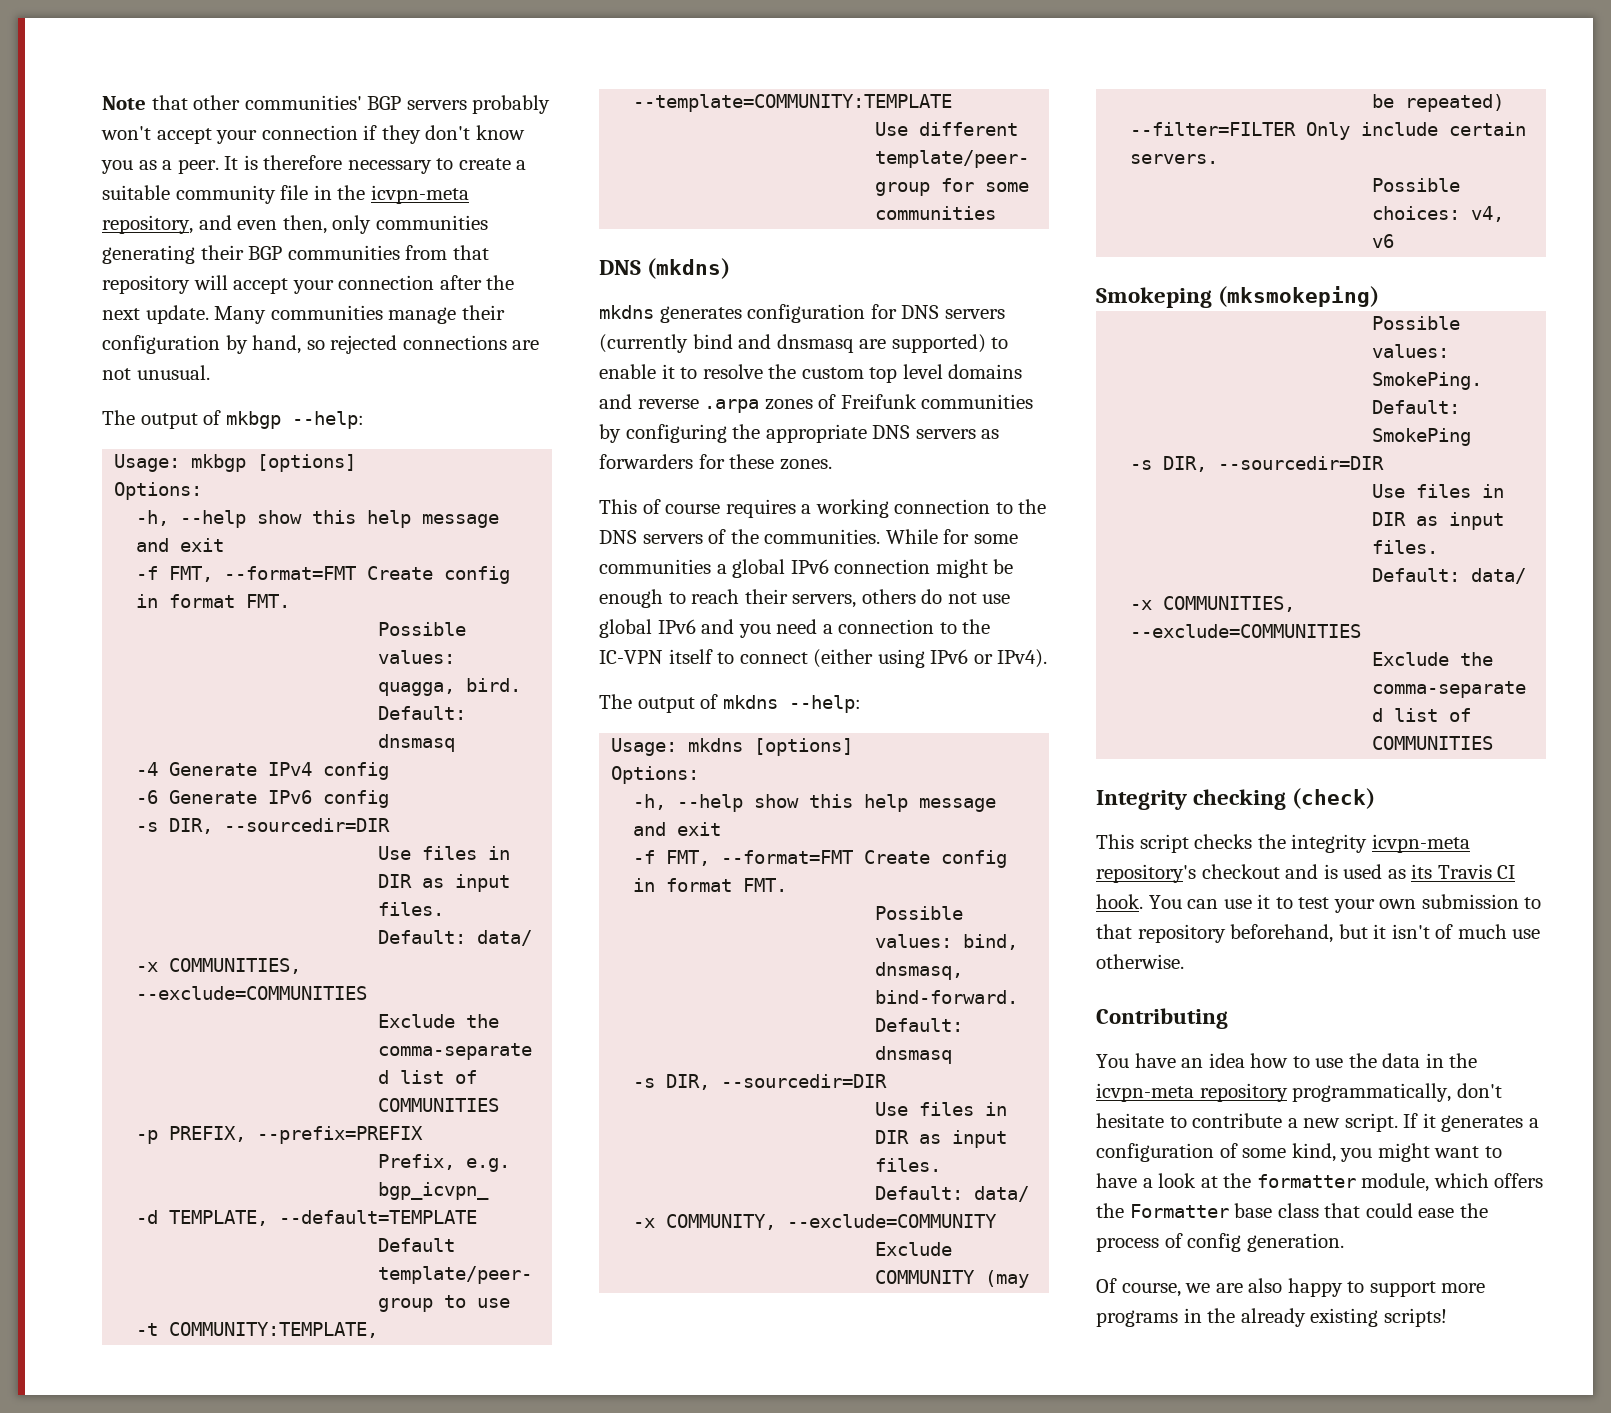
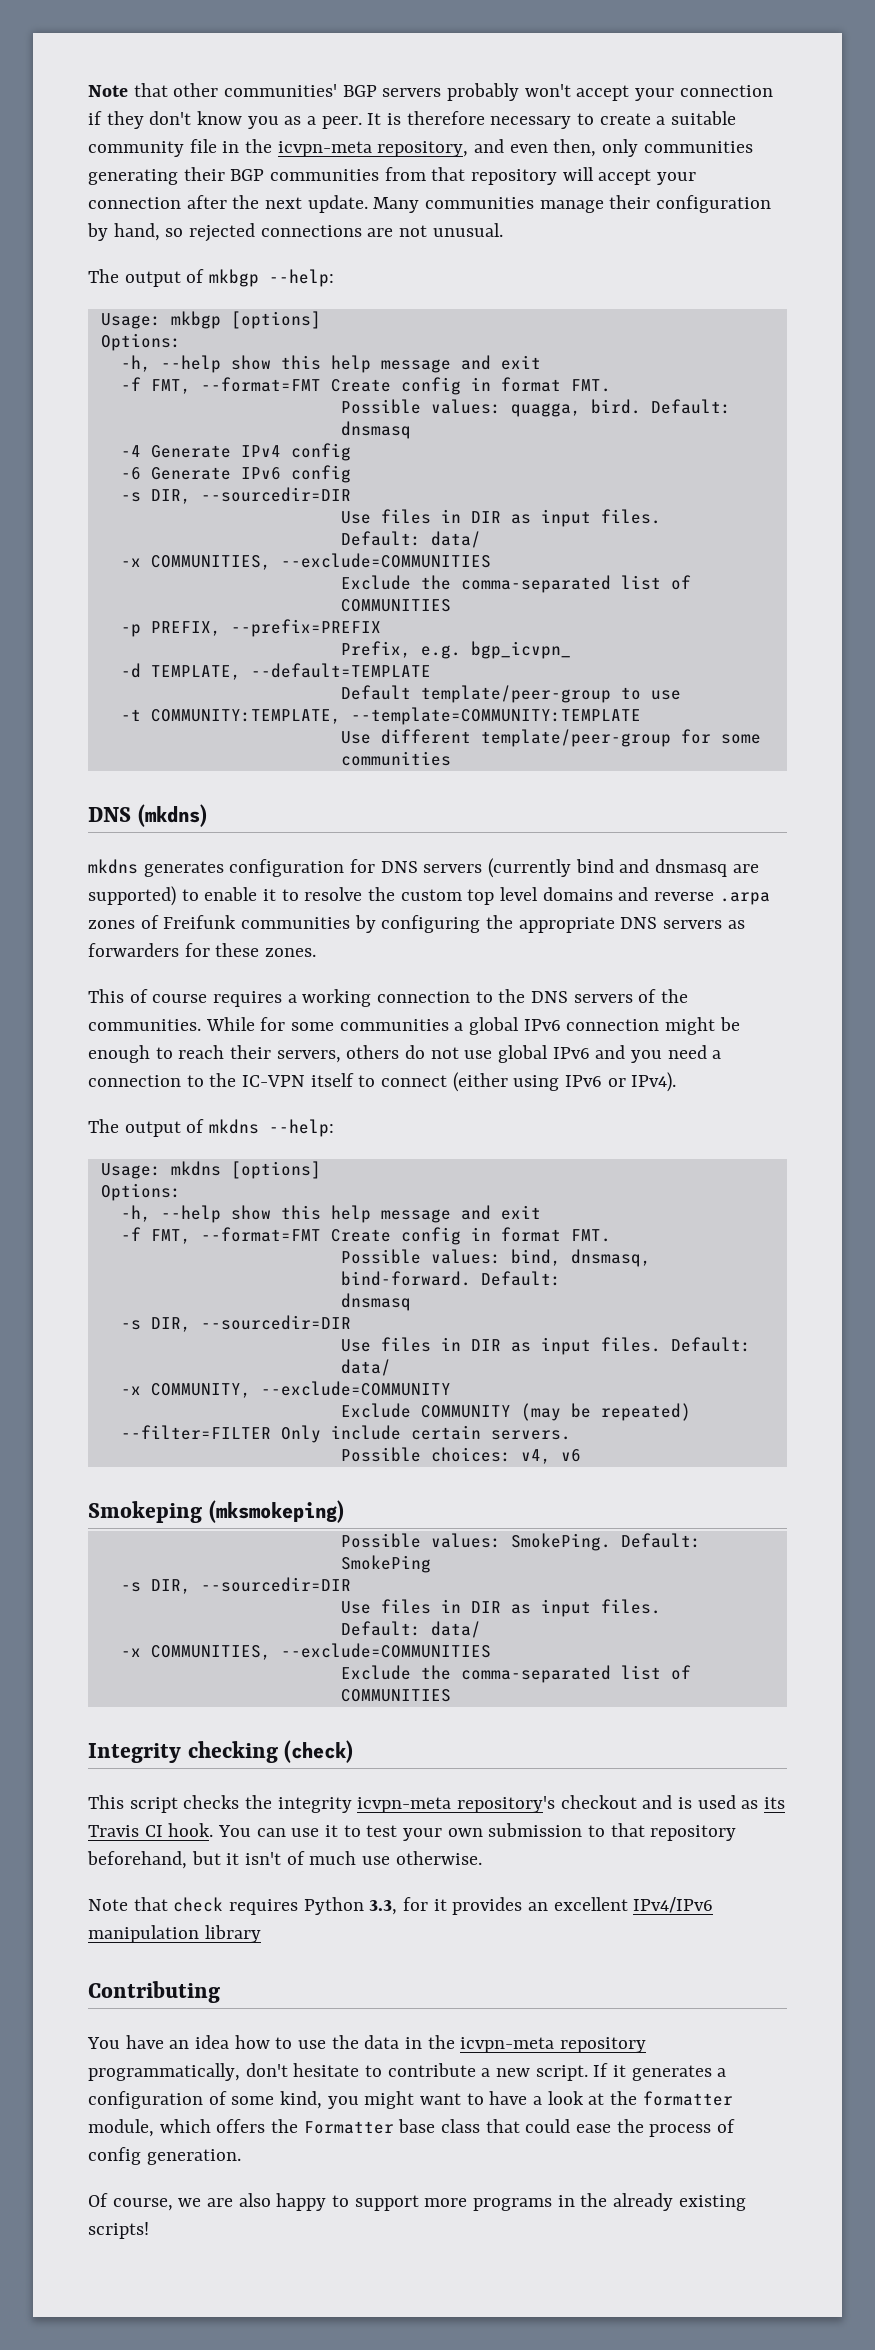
(1184, 961) none -> [88,1897,714,1915] [88,1925,261,1943] // Note that check requires Python 3.3, for it provides an excellent IPv4/IPv6 manipulation library

